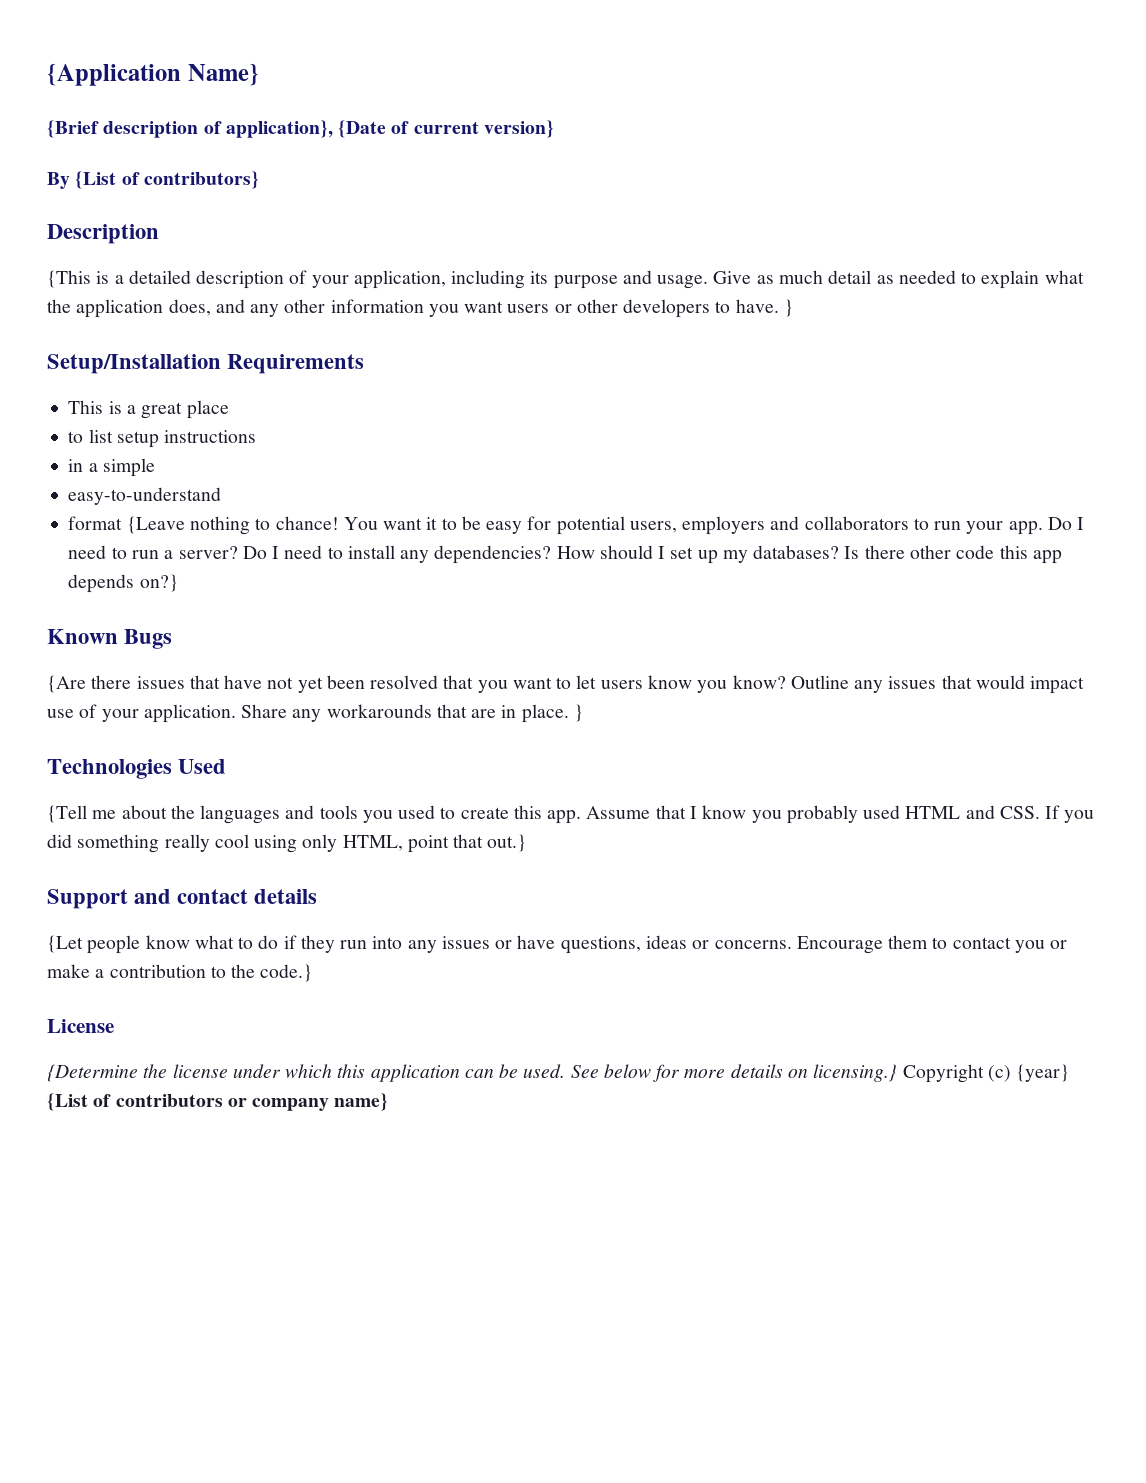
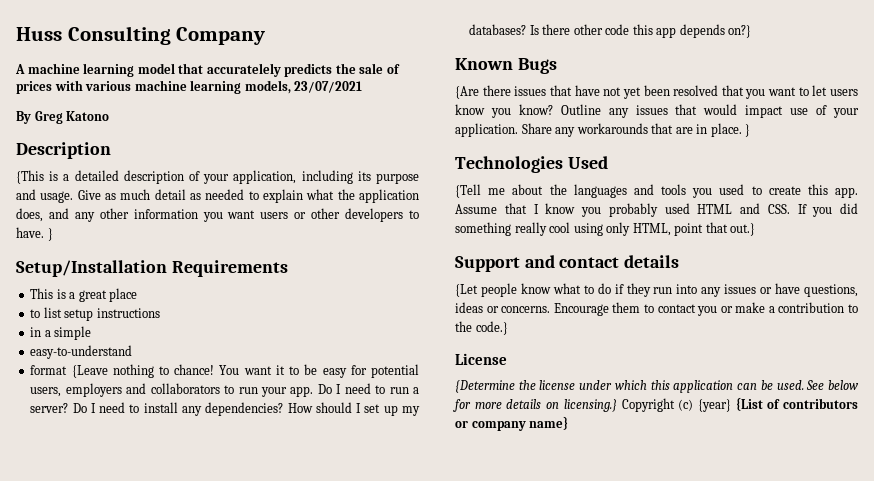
[47,63,259,86] [47,120,554,138] [47,171,259,189] {Application Name} // {Brief description of application}, {Date of current version} // By {List of contributors} -> [16,26,266,45] [15,63,400,77] [16,80,363,94] [16,111,110,124] Huss Consulting Company // A machine learning model that accuratelely predicts the sale of prices with various machine learning models, 23/07/2021 // By Greg Katono

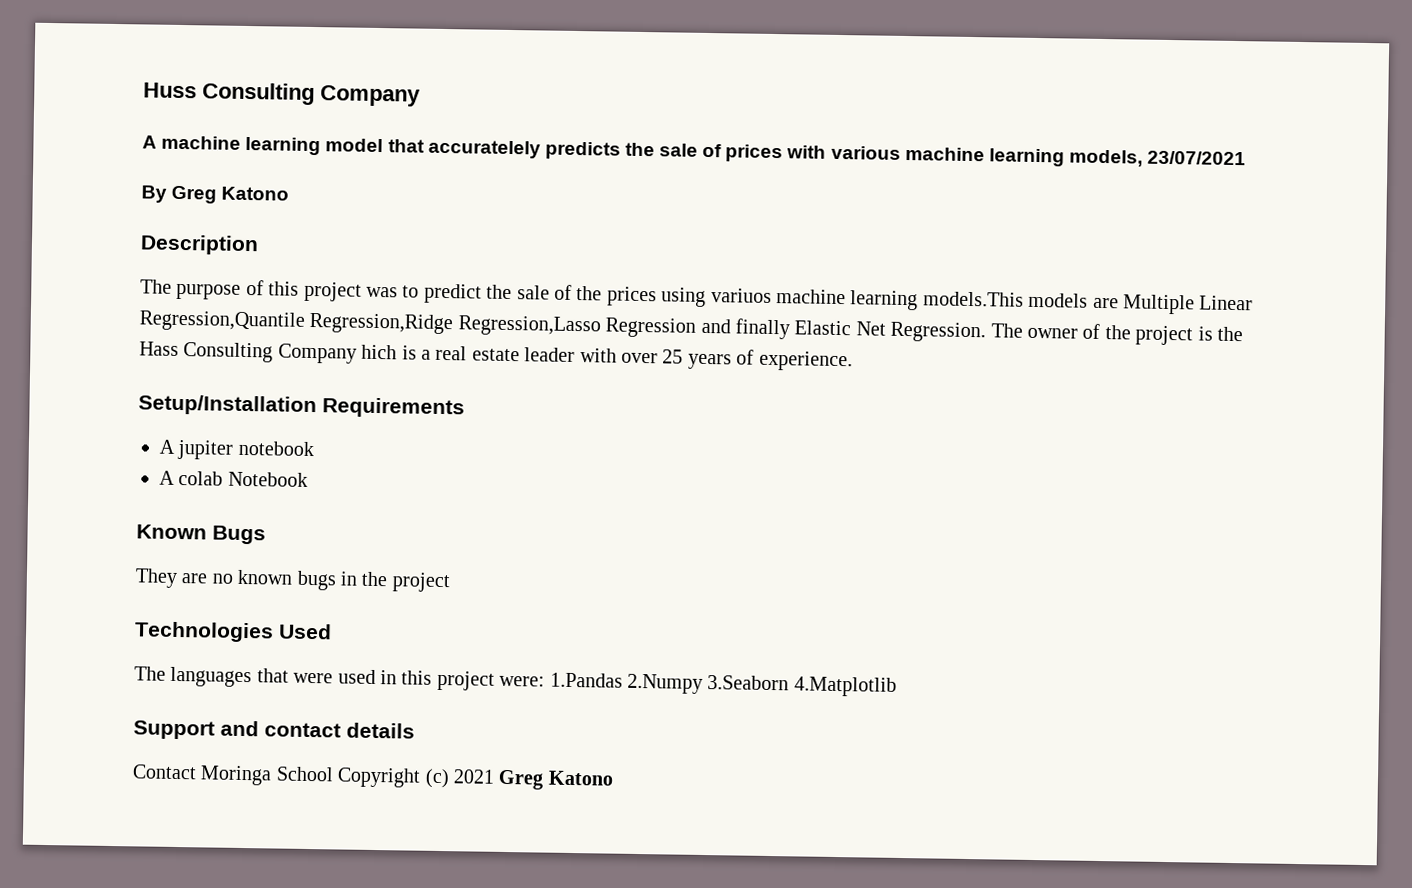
[16,170,419,184] [16,189,419,203] [16,208,420,222] [16,227,53,241] [16,260,288,277] [30,288,138,302] [30,307,160,321] [30,326,92,340] [30,345,133,359] [30,364,420,378] [30,383,419,397] [30,402,420,416] [469,24,752,38] [455,58,557,74] [455,85,859,99] [455,104,860,118] [455,123,751,137] [455,156,608,173] [455,184,858,198] [455,203,858,217] [455,222,756,236] [455,255,680,272] [455,283,858,297] [455,302,858,316] [455,321,508,335] [455,353,507,365] [455,380,859,393] [453,397,858,412] [455,416,569,431] {This is a detailed description of your application, including its purpose and usage. Give as much detail as needed to explain what the application does, and any other information you want users or other developers to have. } // Setup/Installation Requirements // This is a great place // to list setup instructions // in a simple // easy-to-understand // format {Leave nothing to chance! You want it to be easy for potential users, employers and collaborators to run your app. Do I need to run a server? Do I need to install any dependencies? How should I set up my databases? Is there other code this app depends on?} // Known Bugs // {Are there issues that have not yet been resolved that you want to let users know you know? Outline any issues that would impact use of your application. Share any workarounds that are in place. } // Technologies Used // {Tell me about the languages and tools you used to create this app. Assume that I know you probably used HTML and CSS. If you did something really cool using only HTML, point that out.} // Support and contact details // {Let people know what to do if they run into any issues or have questions, ideas or concerns. Encourage them to contact you or make a contribution to the code.} // License // {Determine the license under which this application can be used. See below for more details on licensing.} Copyright (c) {year} {List of contributors or company name} -> [140,279,1254,315] [139,310,1243,346] [139,341,853,372] [138,394,465,419] [159,439,314,460] [159,470,308,487] [136,524,266,545] [135,568,451,593] [134,621,332,643] [134,666,897,697] [133,720,415,740] [132,764,614,790] The purpose of this project was to predict the sale of the prices using variuos machine learning models.This models are Multiple Linear Regression,Quantile Regression,Ridge Regression,Lasso Regression and finally Elastic Net Regression. The owner of the project is the Hass Consulting Company hich is a real estate leader with over 25 years of experience. // Setup/Installation Requirements // A jupiter notebook // A colab Notebook // Known Bugs // They are no known bugs in the project // Technologies Used // The languages that were used in this project were: 1.Pandas 2.Numpy 3.Seaborn 4.Matplotlib // Support and contact details // Contact Moringa School Copyright (c) 2021 Greg Katono

